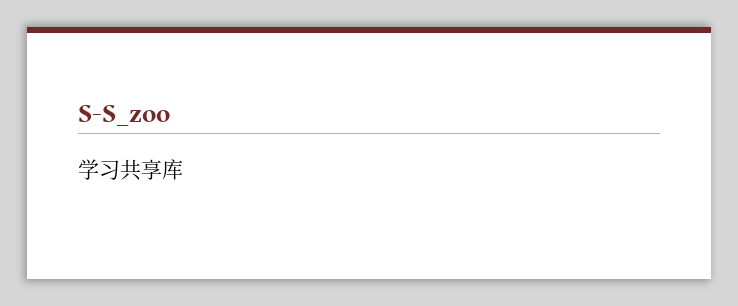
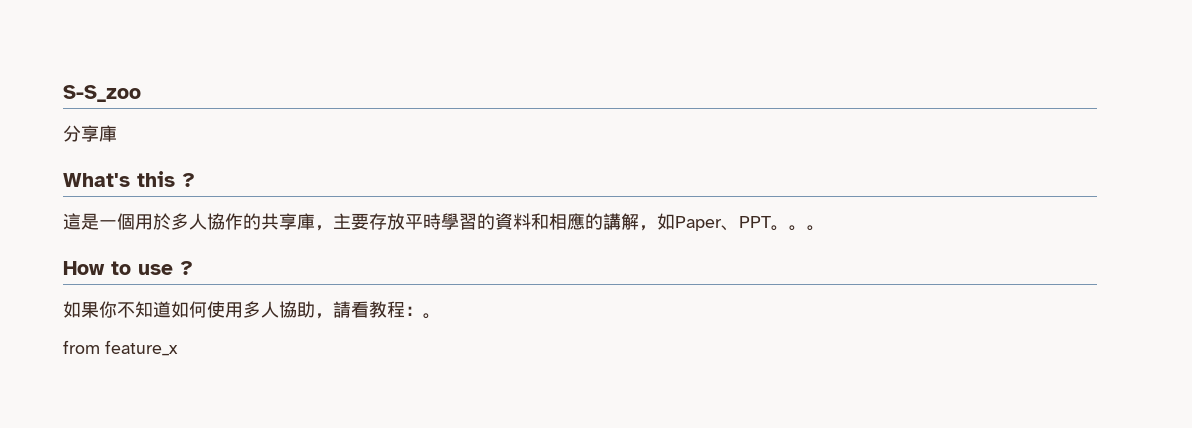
[78,159,183,181] 学习共享库 -> [63,125,117,142] [63,171,195,187] [63,213,825,231] [63,261,193,275] [63,301,441,319] [63,340,178,356] 分享庫 // What's this ? // 這是一個用於多人協作的共享庫，主要存放平時學習的資料和相應的講解，如Paper、PPT。。。 // How to use ? // 如果你不知道如何使用多人協助，請看教程：。 // from feature_x

